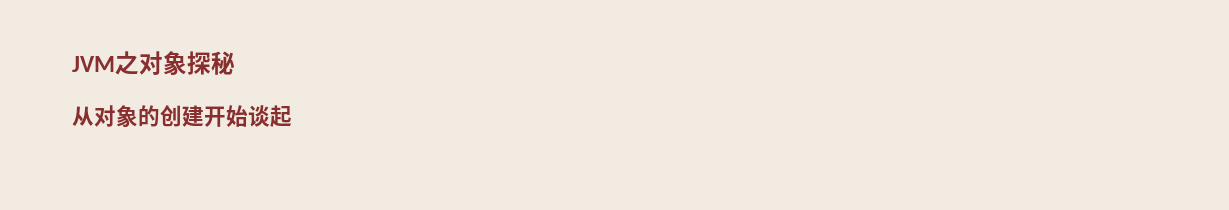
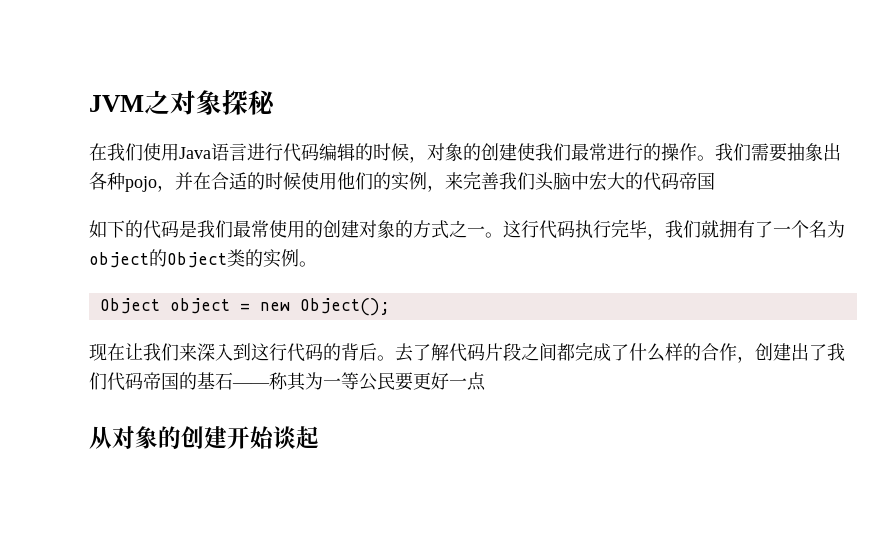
(235, 63) none -> [89,143,841,163] [89,171,715,192] [89,219,845,240] [89,249,317,268] [99,298,390,316] [89,342,845,363] [89,372,486,391] // 在我们使用Java语言进行代码编辑的时候，对象的创建使我们最常进行的操作。我们需要抽象出各种pojo，并在合适的时候使用他们的实例，来完善我们头脑中宏大的代码帝国 // 如下的代码是我们最常使用的创建对象的方式之一。这行代码执行完毕，我们就拥有了一个名为object的Object类的实例。 // Object object = new Object(); // 现在让我们来深入到这行代码的背后。去了解代码片段之间都完成了什么样的合作，创建出了我们代码帝国的基石——称其为一等公民要更好一点

